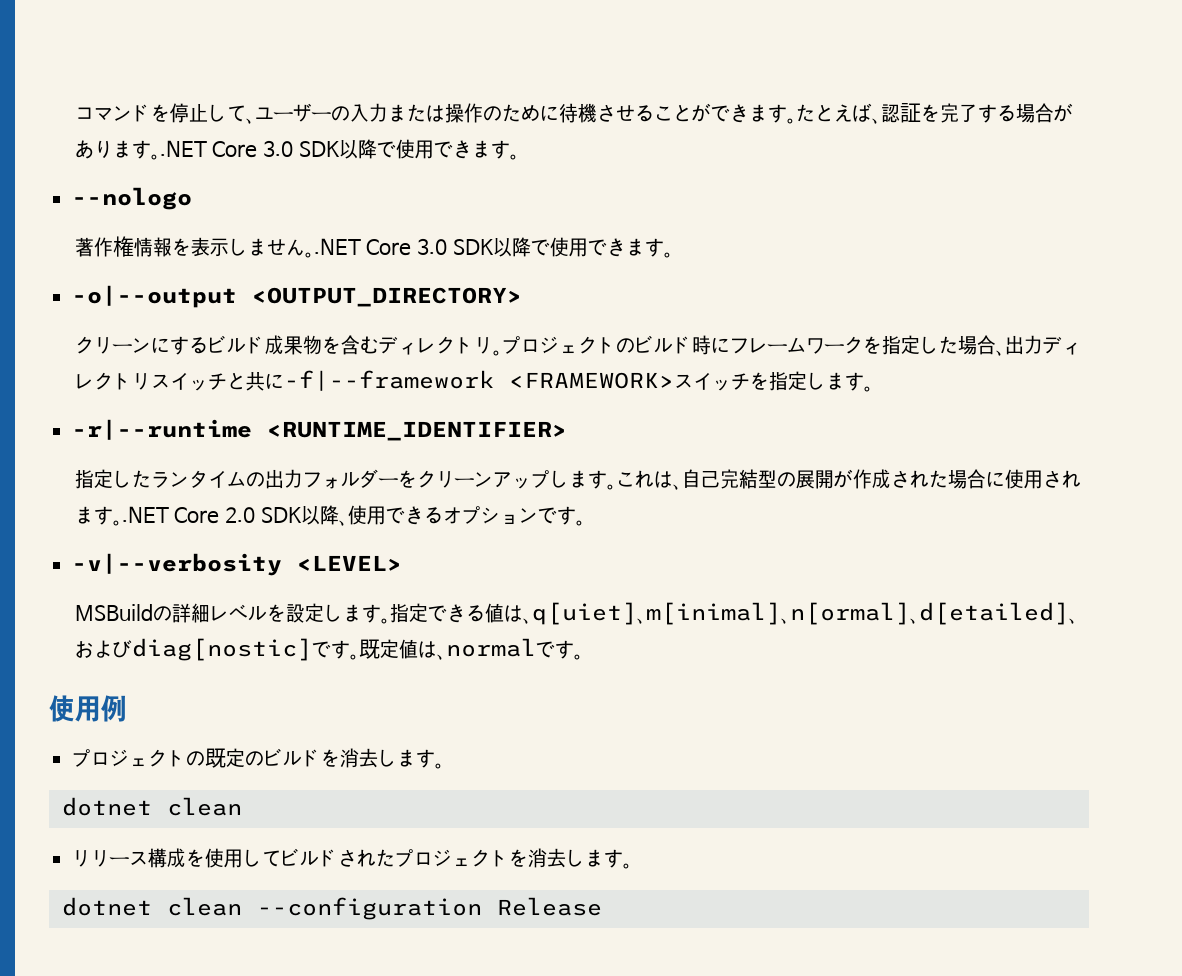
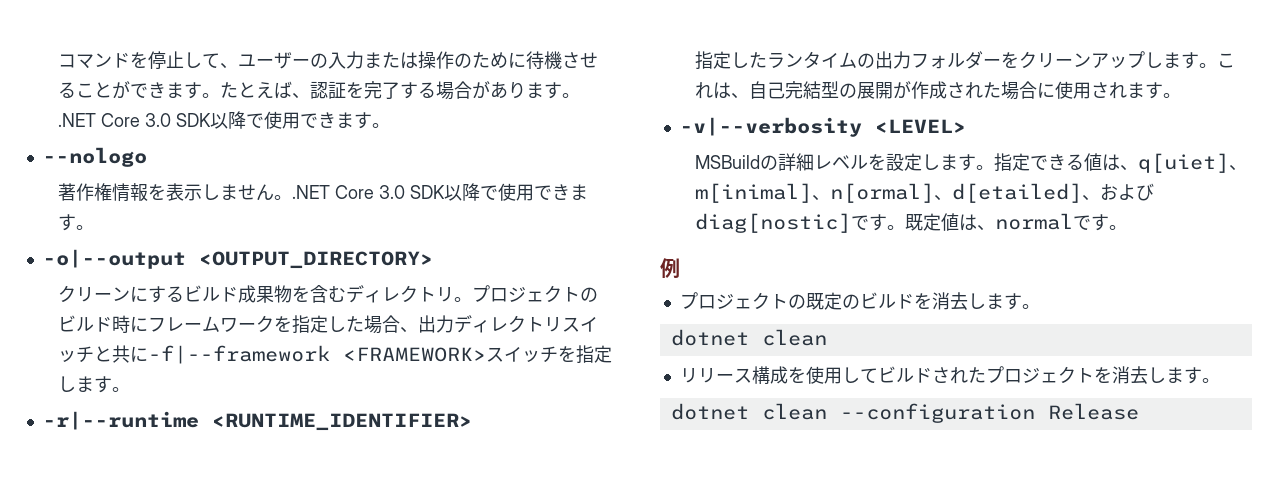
[121,505,585,526] .NET Core 2.0 SDK以降、使用できるオプションです。 -> (1182, 95) none
[49,695,101,722] 使用 -> (1128, 227) none

